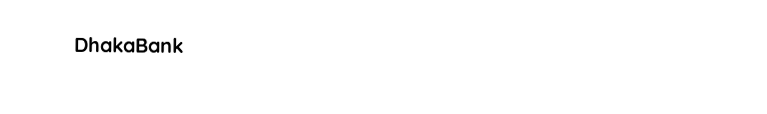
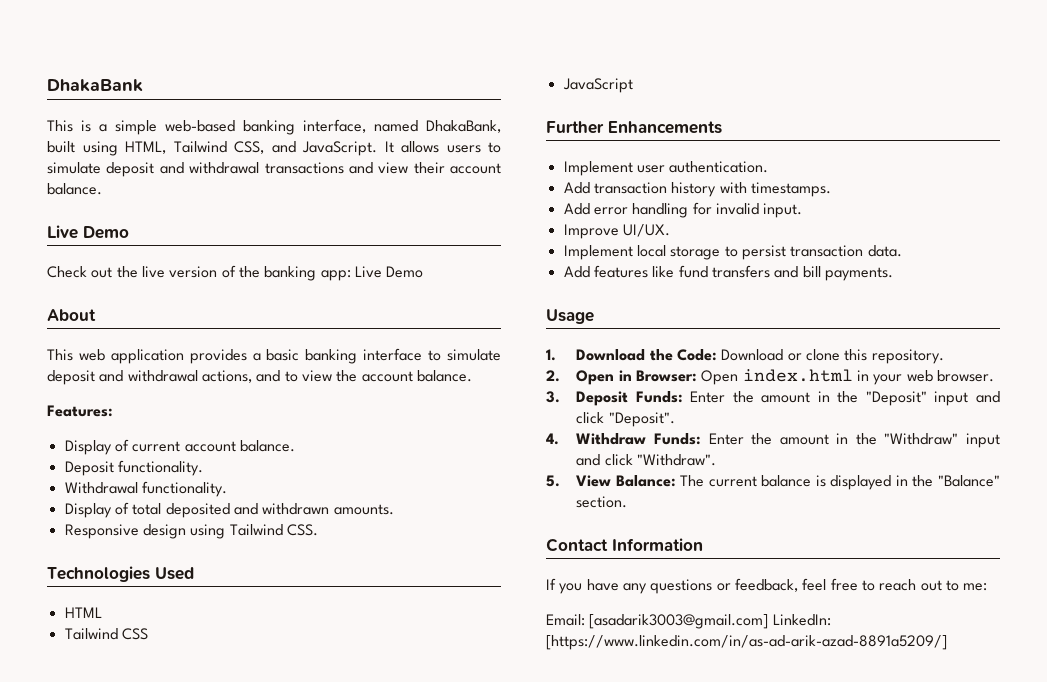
(184, 44) none -> [47,119,501,135] [47,141,501,156] [47,162,501,177] [47,183,102,195] [47,225,129,239] [47,265,424,281] [47,309,96,321] [47,348,502,364] [47,370,472,385] [47,405,113,417] [64,439,295,455] [64,460,203,476] [64,481,227,497] [64,502,394,518] [64,524,318,539] [47,566,194,582] [64,607,102,618] [64,628,148,640] [562,78,633,93] [546,121,722,134] [563,161,769,176] [563,182,831,197] [563,202,803,218] [563,224,670,239] [563,245,902,260] [563,265,893,281] [546,309,594,324] [546,349,944,364] [546,369,994,385] [546,391,1000,406] [576,412,675,427] [546,433,1000,448] [576,454,716,466] [546,475,1000,490] [576,496,628,508] [546,538,703,552] [546,578,988,594] [546,614,831,629] [546,635,947,650] // This is a simple web-based banking interface, named DhakaBank, built using HTML, Tailwind CSS, and JavaScript. It allows users to simulate deposit and withdrawal transactions and view their account balance. // Live Demo // Check out the live version of the banking app: Live Demo // About // This web application provides a basic banking interface to simulate deposit and withdrawal actions, and to view the account balance. // Features: // Display of current account balance. // Deposit functionality. // Withdrawal functionality. // Display of total deposited and withdrawn amounts. // Responsive design using Tailwind CSS. // Technologies Used // HTML // Tailwind CSS // JavaScript // Further Enhancements // Implement user authentication. // Add transaction history with timestamps. // Add error handling for invalid input. // Improve UI/UX. // Implement local storage to persist transaction data. // Add features like fund transfers and bill payments. // Usage // 1. Download the Code: Download or clone this repository. // 2. Open in Browser: Open index.html in your web browser. // 3. Deposit Funds: Enter the amount in the "Deposit" input and click "Deposit". // 4. Withdraw Funds: Enter the amount in the "Withdraw" input and click "Withdraw". // 5. View Balance: The current balance is displayed in the "Balance" section. // Contact Information // If you have any questions or feedback, feel free to reach out to me: // Email: [asadarik3003@gmail.com] LinkedIn: [https://www.linkedin.com/in/as-ad-arik-azad-8891a5209/]

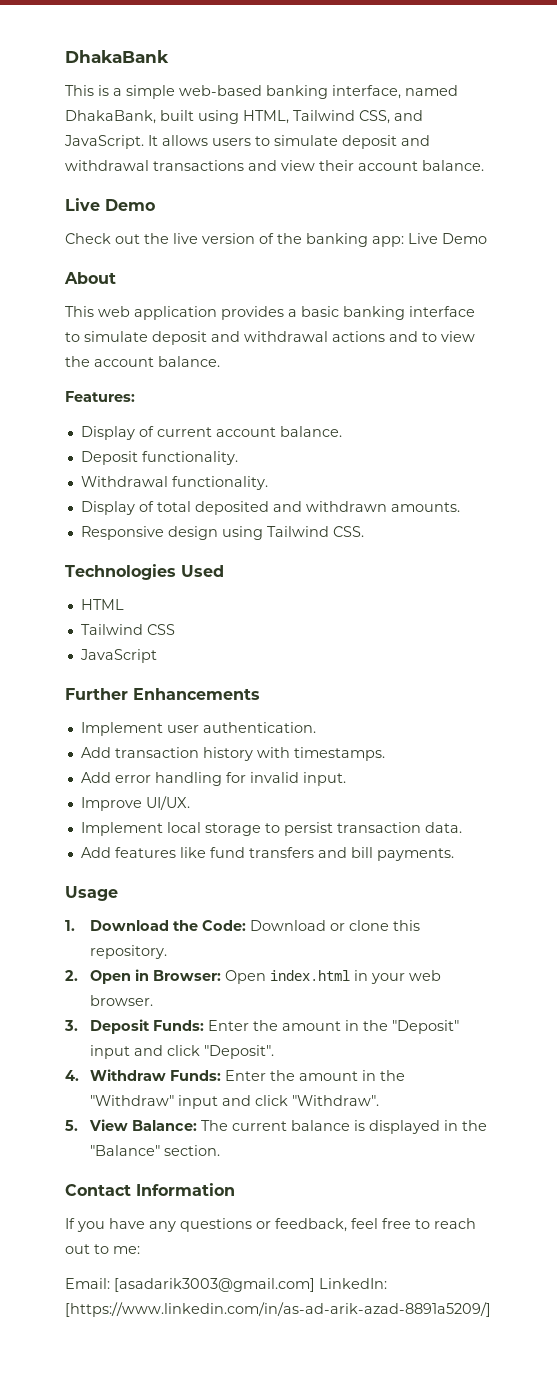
[201,370,252,383] actions, -> [332,331,385,342] actions

